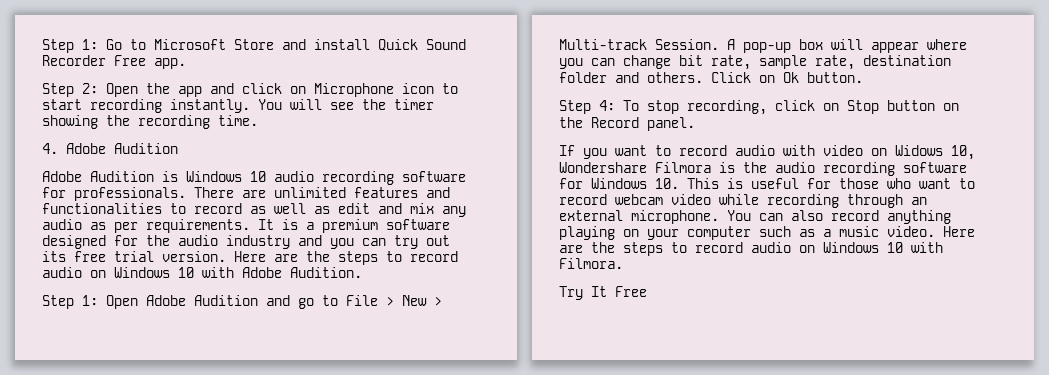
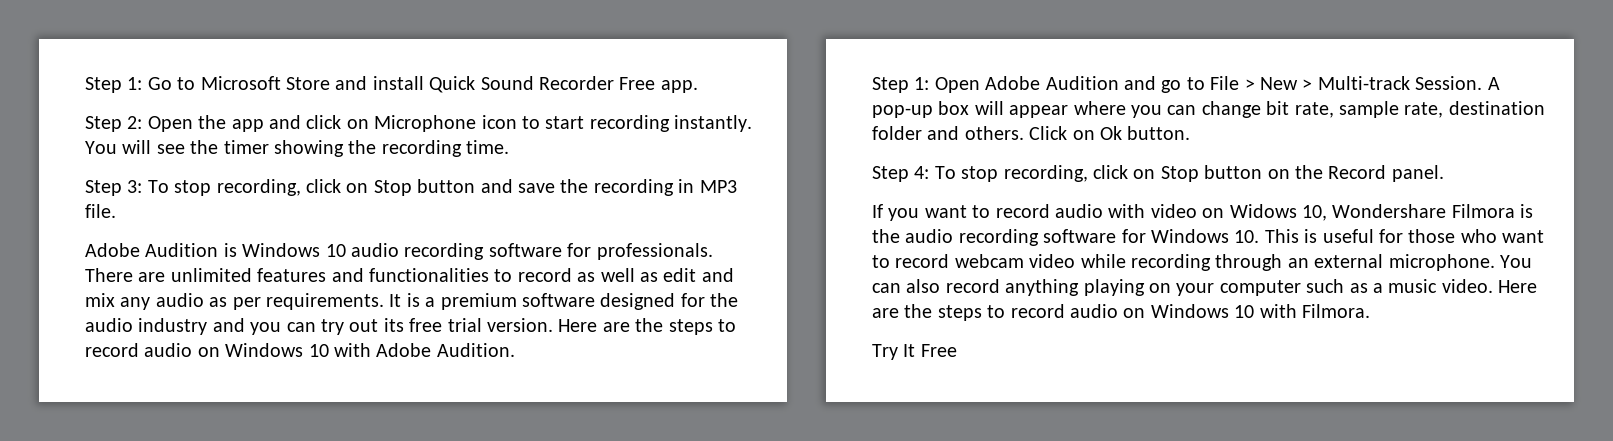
[42,143,178,154] 4. Adobe Audition -> [85,179,737,196] [85,204,116,218] Step 3: To stop recording, click on Stop button and save the recording in MP3 file.

